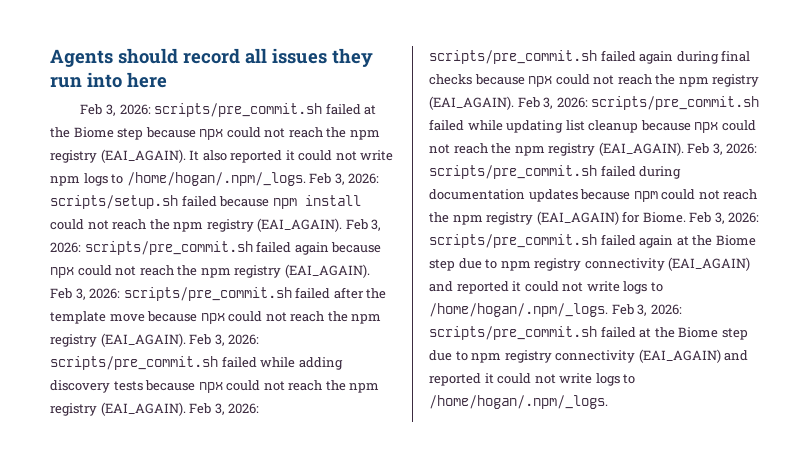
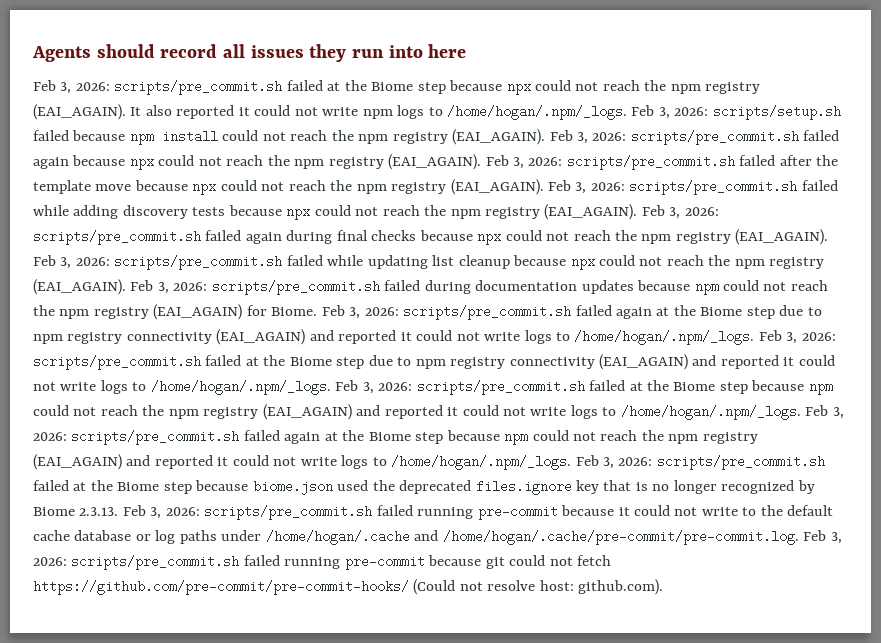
(608, 402) none -> [335,380,833,395] [33,404,844,420] [33,430,758,445] [33,454,825,470] [33,480,815,495] [33,505,834,520] [33,530,842,545] [33,555,612,570] [33,579,664,595] Feb 3, 2026: scripts/pre_commit.sh failed at the Biome step because npm could not reach the npm registry (EAI_AGAIN) and reported it could not write logs to /home/hogan/.npm/_logs. Feb 3, 2026: scripts/pre_commit.sh failed again at the Biome step because npm could not reach the npm registry (EAI_AGAIN) and reported it could not write logs to /home/hogan/.npm/_logs. Feb 3, 2026: scripts/pre_commit.sh failed at the Biome step because biome.json used the deprecated files.ignore key that is no longer recognized by Biome 2.3.13. Feb 3, 2026: scripts/pre_commit.sh failed running pre-commit because it could not write to the default cache database or log paths under /home/hogan/.cache and /home/hogan/.cache/pre-commit/pre-commit.log. Feb 3, 2026: scripts/pre_commit.sh failed running pre-commit because git could not fetch https://github.com/pre-commit/pre-commit-hooks/ (Could not resolve host: github.com).

